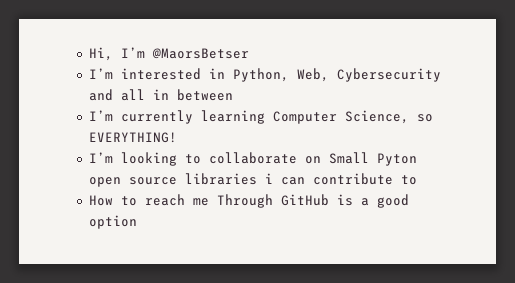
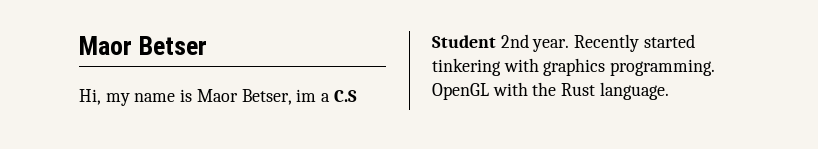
[88,47,249,61] [88,68,441,82] [88,89,233,101] [88,110,433,124] [88,132,177,143] [88,152,417,166] [88,173,417,187] [88,194,409,208] [88,215,137,229] Hi, I’m @MaorsBetser // I’m interested in Python, Web, Cybersecurity and all in between // I’m currently learning Computer Science, so EVERYTHING! // I’m looking to collaborate on Small Pyton open source libraries i can contribute to // How to reach me Through GitHub is a good option -> [79,36,208,55] [79,89,357,106] [432,34,695,52] [432,58,716,76] [432,82,669,100] Maor Betser // Hi, my name is Maor Betser, im a C.S Student 2nd year. Recently started tinkering with graphics programming. OpenGL with the Rust language.

